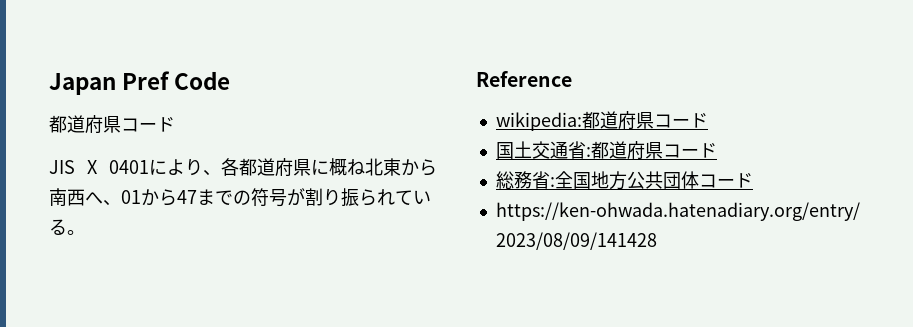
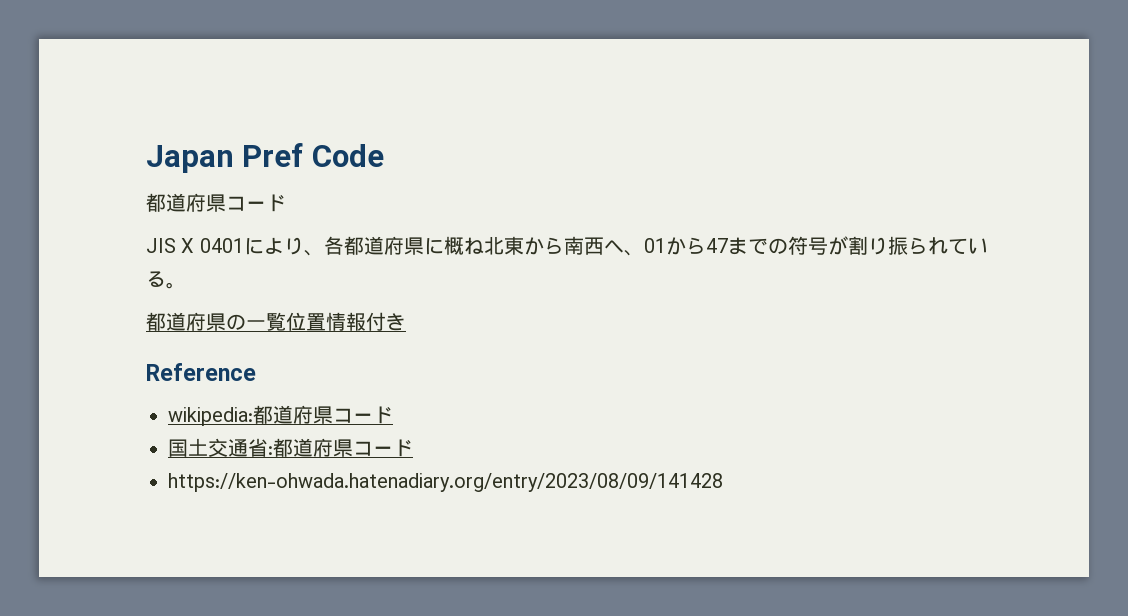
(85, 232) none -> [146,312,406,331] // 都道府県の一覧位置情報付き
[495,171,753,190] // 総務省:全国地方公共団体コード -> (413, 448) none

